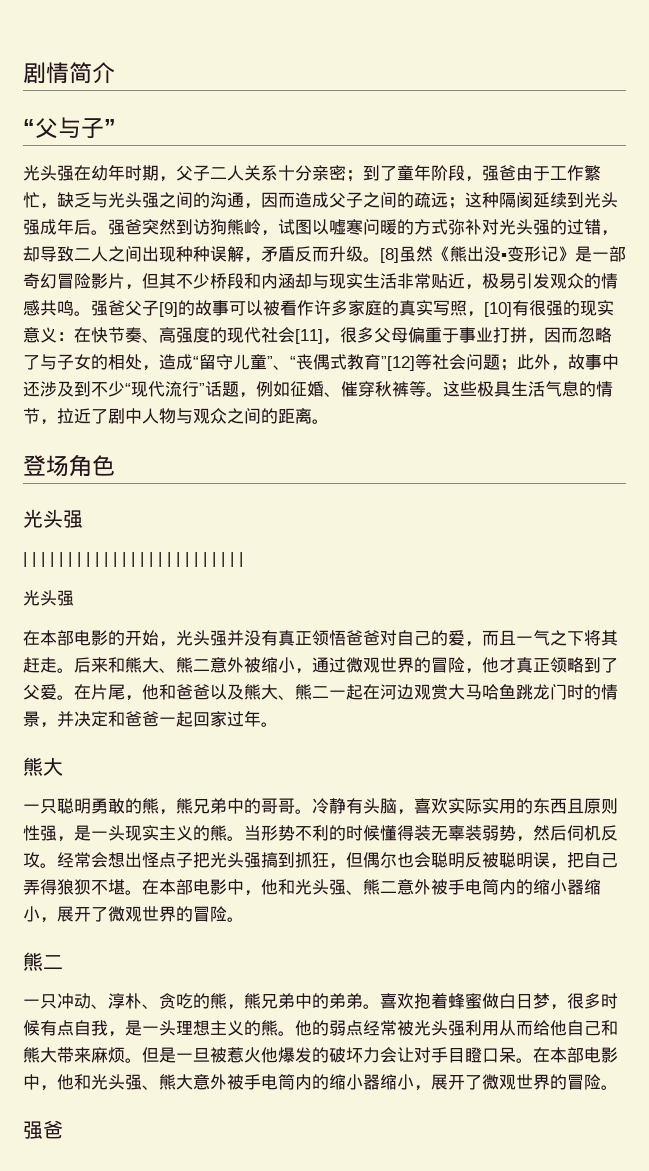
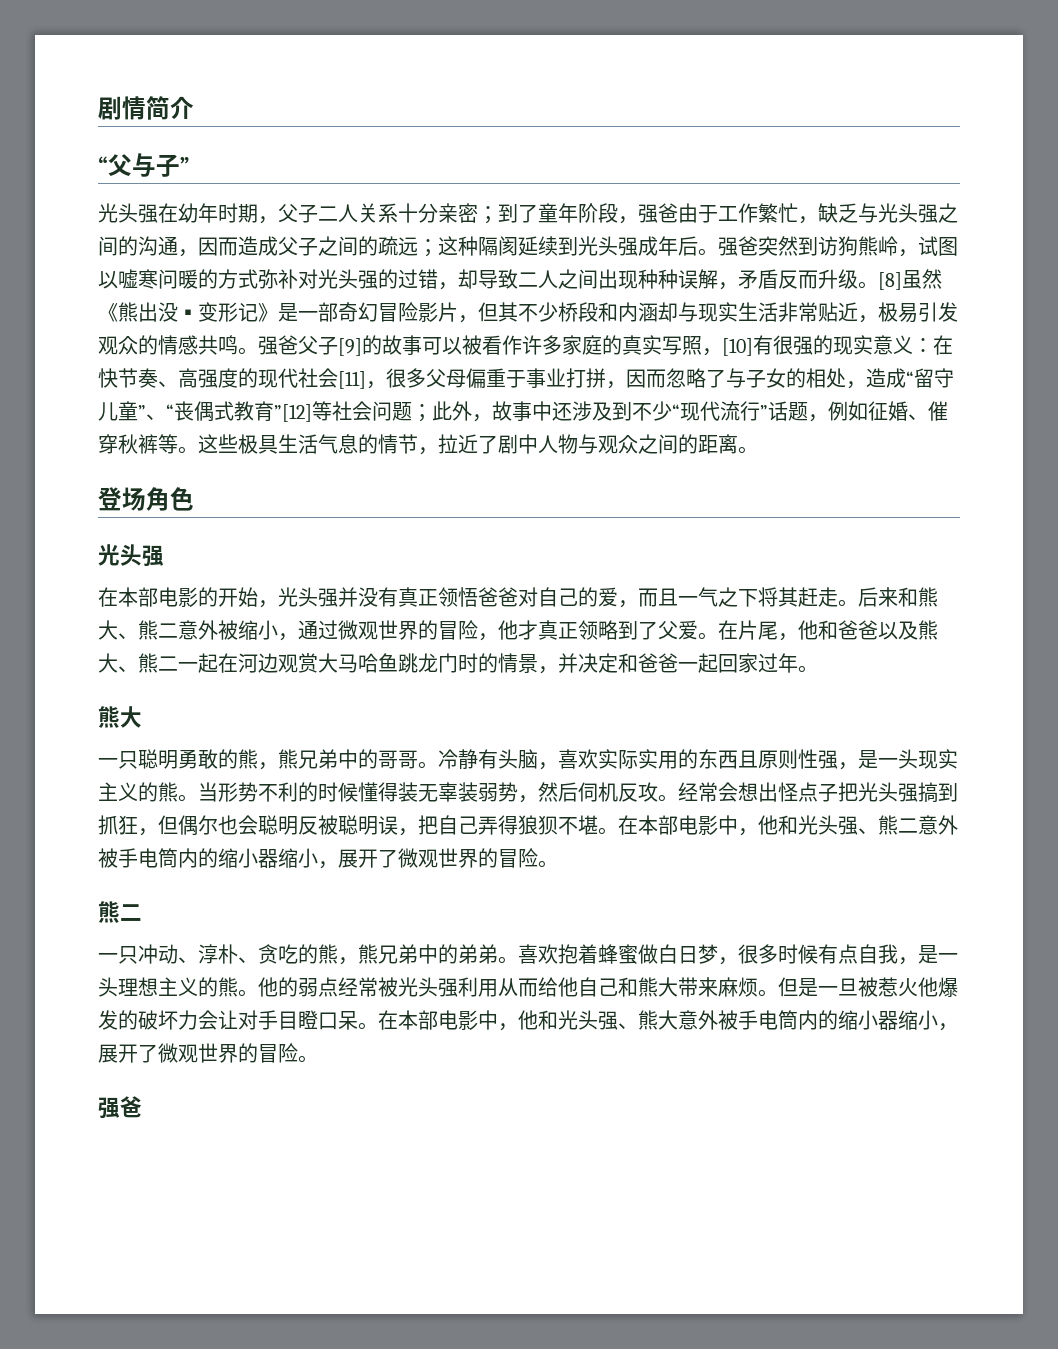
[23,552,243,567] [23,590,74,606] // | | | | | | | | | | | | | | | | | | | | | | | | | // 光头强 -> (164, 556) none

